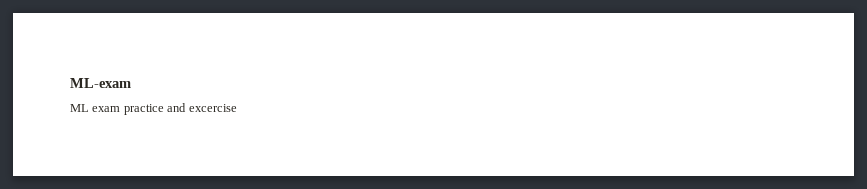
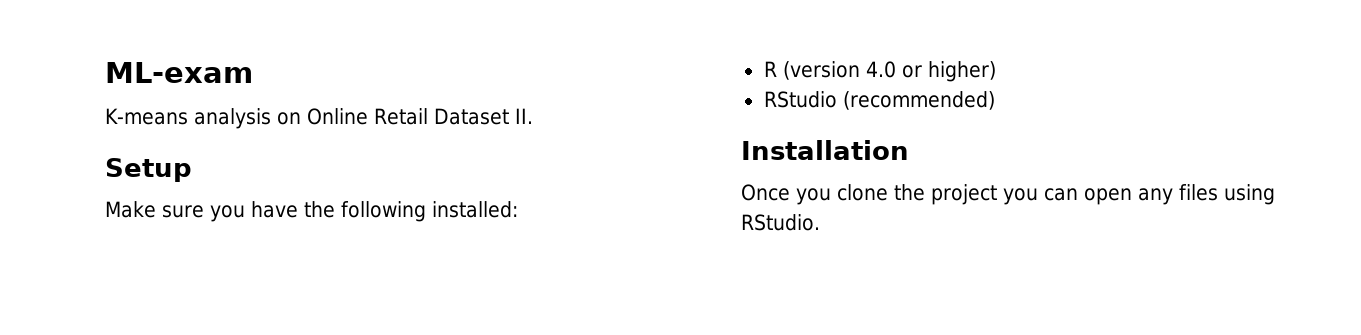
[70,103,237,115] ML exam practice and excercise -> [105,108,533,129] [105,158,192,182] [105,201,518,222] [763,61,996,82] [763,91,995,110] [741,140,909,160] [741,184,1275,205] [741,214,820,231] K-means analysis on Online Retail Dataset II. // Setup // Make sure you have the following installed: // R (version 4.0 or higher) // RStudio (recommended) // Installation // Once you clone the project you can open any files using RStudio.

